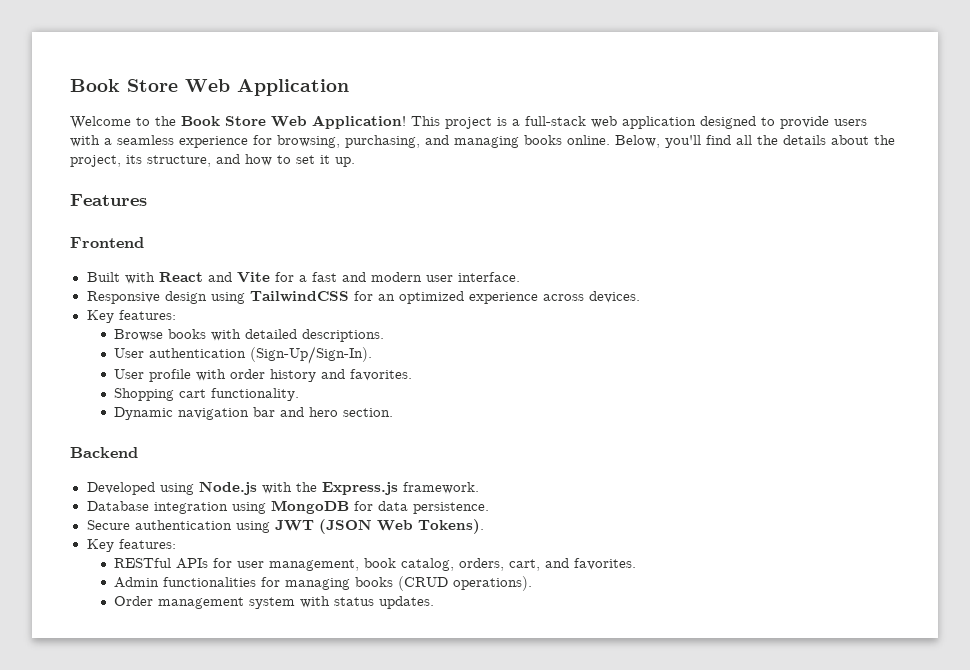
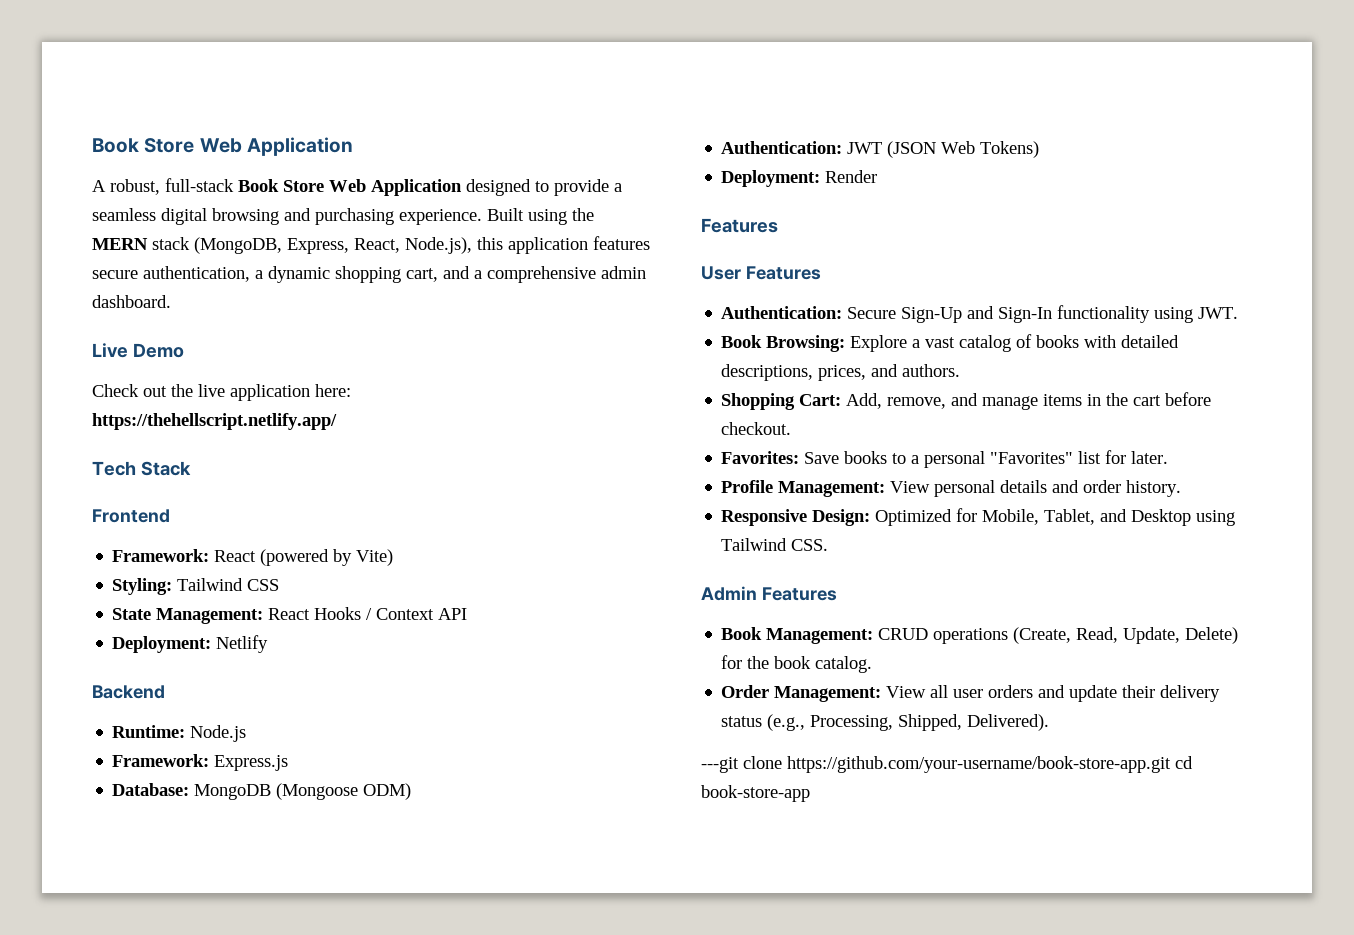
[70,115,867,129] [70,135,895,148] [70,154,355,167] [70,194,147,206] [70,237,144,248] [86,272,520,284] [86,291,640,304] [86,310,176,323] [114,329,385,342] [114,346,373,364] [114,369,413,382] [114,388,300,401] [114,407,394,420] [70,447,138,458] [86,481,479,495] [86,500,489,514] [86,519,484,534] [86,539,176,552] [114,558,637,571] [114,576,533,591] [114,596,435,609] Welcome to the Book Store Web Application! This project is a full-stack web application designed to provide users with a seamless experience for browsing, purchasing, and managing books online. Below, you'll find all the details about the project, its structure, and how to set it up. // Features // Frontend // Built with React and Vite for a fast and modern user interface. // Responsive design using TailwindCSS for an optimized experience across devices. // Key features: // Browse books with detailed descriptions. // User authentication (Sign-Up/Sign-In). // User profile with order history and favorites. // Shopping cart functionality. // Dynamic navigation bar and hero section. // Backend // Developed using Node.js with the Express.js framework. // Database integration using MongoDB for data persistence. // Secure authentication using JWT (JSON Web Tokens). // Key features: // RESTful APIs for user management, book catalog, orders, cart, and favorites. // Admin functionalities for managing books (CRUD operations). // Order management system with status updates. -> [92,178,622,196] [92,208,594,225] [92,236,650,254] [92,266,646,283] [92,295,171,308] [92,343,184,358] [92,384,351,401] [92,413,337,430] [92,461,191,476] [92,509,170,523] [112,549,394,566] [112,578,280,595] [112,607,468,624] [112,635,269,653] [92,685,165,699] [112,725,247,742] [112,754,289,771] [112,783,412,800] [721,141,1040,158] [721,170,878,187] [701,218,778,233] [701,266,821,280] [721,305,1239,323] [721,334,1180,352] [721,364,961,381] [721,392,1212,410] [721,422,792,435] [721,450,1169,468] [721,480,1182,497] [721,508,1236,526] [721,538,829,551] [701,586,837,601] [721,627,1239,644] [721,655,873,673] [721,685,1221,702] [721,714,1050,731] [701,756,1193,773] [701,785,810,802] A robust, full-stack Book Store Web Application designed to provide a seamless digital browsing and purchasing experience. Built using the MERN stack (MongoDB, Express, React, Node.js), this application features secure authentication, a dynamic shopping cart, and a comprehensive admin dashboard. // Live Demo // Check out the live application here: // https://thehellscript.netlify.app/ // Tech Stack // Frontend // Framework: React (powered by Vite) // Styling: Tailwind CSS // State Management: React Hooks / Context API // Deployment: Netlify // Backend // Runtime: Node.js // Framework: Express.js // Database: MongoDB (Mongoose ODM) // Authentication: JWT (JSON Web Tokens) // Deployment: Render // Features // User Features // Authentication: Secure Sign-Up and Sign-In functionality using JWT. // Book Browsing: Explore a vast catalog of books with detailed descriptions, prices, and authors. // Shopping Cart: Add, remove, and manage items in the cart before checkout. // Favorites: Save books to a personal "Favorites" list for later. // Profile Management: View personal details and order history. // Responsive Design: Optimized for Mobile, Tablet, and Desktop using Tailwind CSS. // Admin Features // Book Management: CRUD operations (Create, Read, Update, Delete) for the book catalog. // Order Management: View all user orders and update their delivery status (e.g., Processing, Shipped, Delivered). // ---git clone https://github.com/your-username/book-store-app.git cd book-store-app

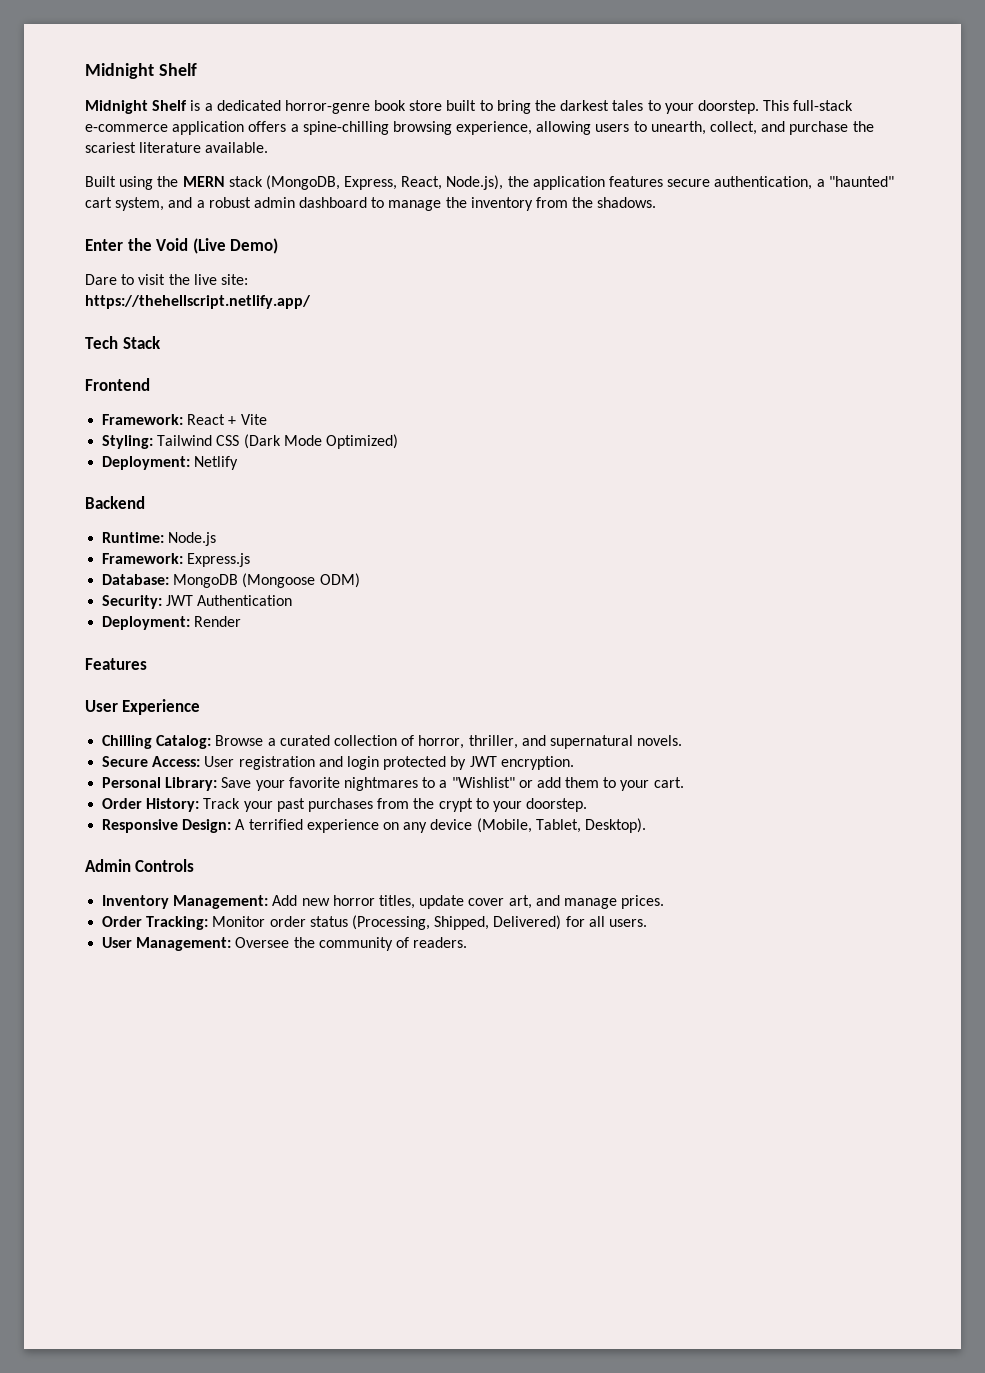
[92,137,353,156] [92,178,622,196] [92,208,482,225] Book Store Web Application // A robust, full-stack Book Store Web Application designed to provide a seamless digital browsing and purchasing experience. -> [85,63,197,79] [85,100,854,114] [85,121,874,135] [85,142,269,153] Midnight Shelf // Midnight Shelf is a dedicated horror-genre book store built to bring the darkest tales to your doorstep. This full-stack e-commerce application offers a spine-chilling browsing experience, allowing users to unearth, collect, and purchase the scariest literature available. //
[477,237,503,250] this -> [507,176,529,187] the
[268,266,646,283] [92,295,171,308] [92,343,184,358] [92,384,351,401] dynamic shopping cart, and a comprehensive admin dashboard. // Live Demo // Check out the live application here: -> [828,176,894,187] [85,197,657,211] [85,238,279,254] [85,274,248,285] "haunted" cart system, and a robust admin dashboard to manage the inventory from the shadows. // Enter the Void (Live Demo) // Dare to visit the live site:
[260,549,394,566] (powered by Vite) -> [228,414,267,425] + Vite
[112,607,468,624] // State Management: React Hooks / Context API -> [243,434,398,449] (Dark Mode Optimized)
[721,141,1040,158] Authentication: JWT (JSON Web Tokens) -> [102,595,293,609] Security: JWT Authentication
[745,266,821,280] [721,305,1239,323] [721,334,1180,352] [721,364,961,381] [721,392,1212,410] [721,422,792,435] [721,450,1169,468] [721,480,1182,497] [721,508,1236,526] [721,538,829,551] [701,586,837,601] [721,627,1239,644] [721,655,873,673] [721,685,1221,702] [721,714,1050,731] [701,756,1193,773] [701,785,810,802] Features // Authentication: Secure Sign-Up and Sign-In functionality using JWT. // Book Browsing: Explore a vast catalog of books with detailed descriptions, prices, and authors. // Shopping Cart: Add, remove, and manage items in the cart before checkout. // Favorites: Save books to a personal "Favorites" list for later. // Profile Management: View personal details and order history. // Responsive Design: Optimized for Mobile, Tablet, and Desktop using Tailwind CSS. // Admin Features // Book Management: CRUD operations (Create, Read, Update, Delete) for the book catalog. // Order Management: View all user orders and update their delivery status (e.g., Processing, Shipped, Delivered). // ---git clone https://github.com/your-username/book-store-app.git cd book-store-app -> [122,699,201,715] [102,735,683,749] [102,756,574,770] [102,777,684,791] [102,798,588,812] [102,818,646,833] [85,859,195,872] [102,895,665,909] [102,915,647,930] [102,937,468,951] Experience // Chilling Catalog: Browse a curated collection of horror, thriller, and supernatural novels. // Secure Access: User registration and login protected by JWT encryption. // Personal Library: Save your favorite nightmares to a "Wishlist" or add them to your cart. // Order History: Track your past purchases from the crypt to your doorstep. // Responsive Design: A terrified experience on any device (Mobile, Tablet, Desktop). // Admin Controls // Inventory Management: Add new horror titles, update cover art, and manage prices. // Order Tracking: Monitor order status (Processing, Shipped, Delivered) for all users. // User Management: Oversee the community of readers.

